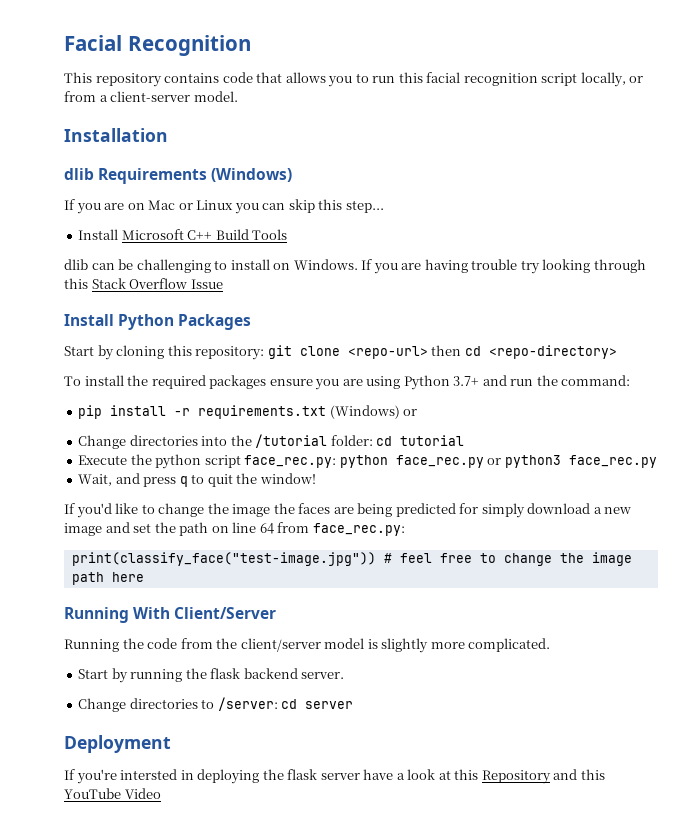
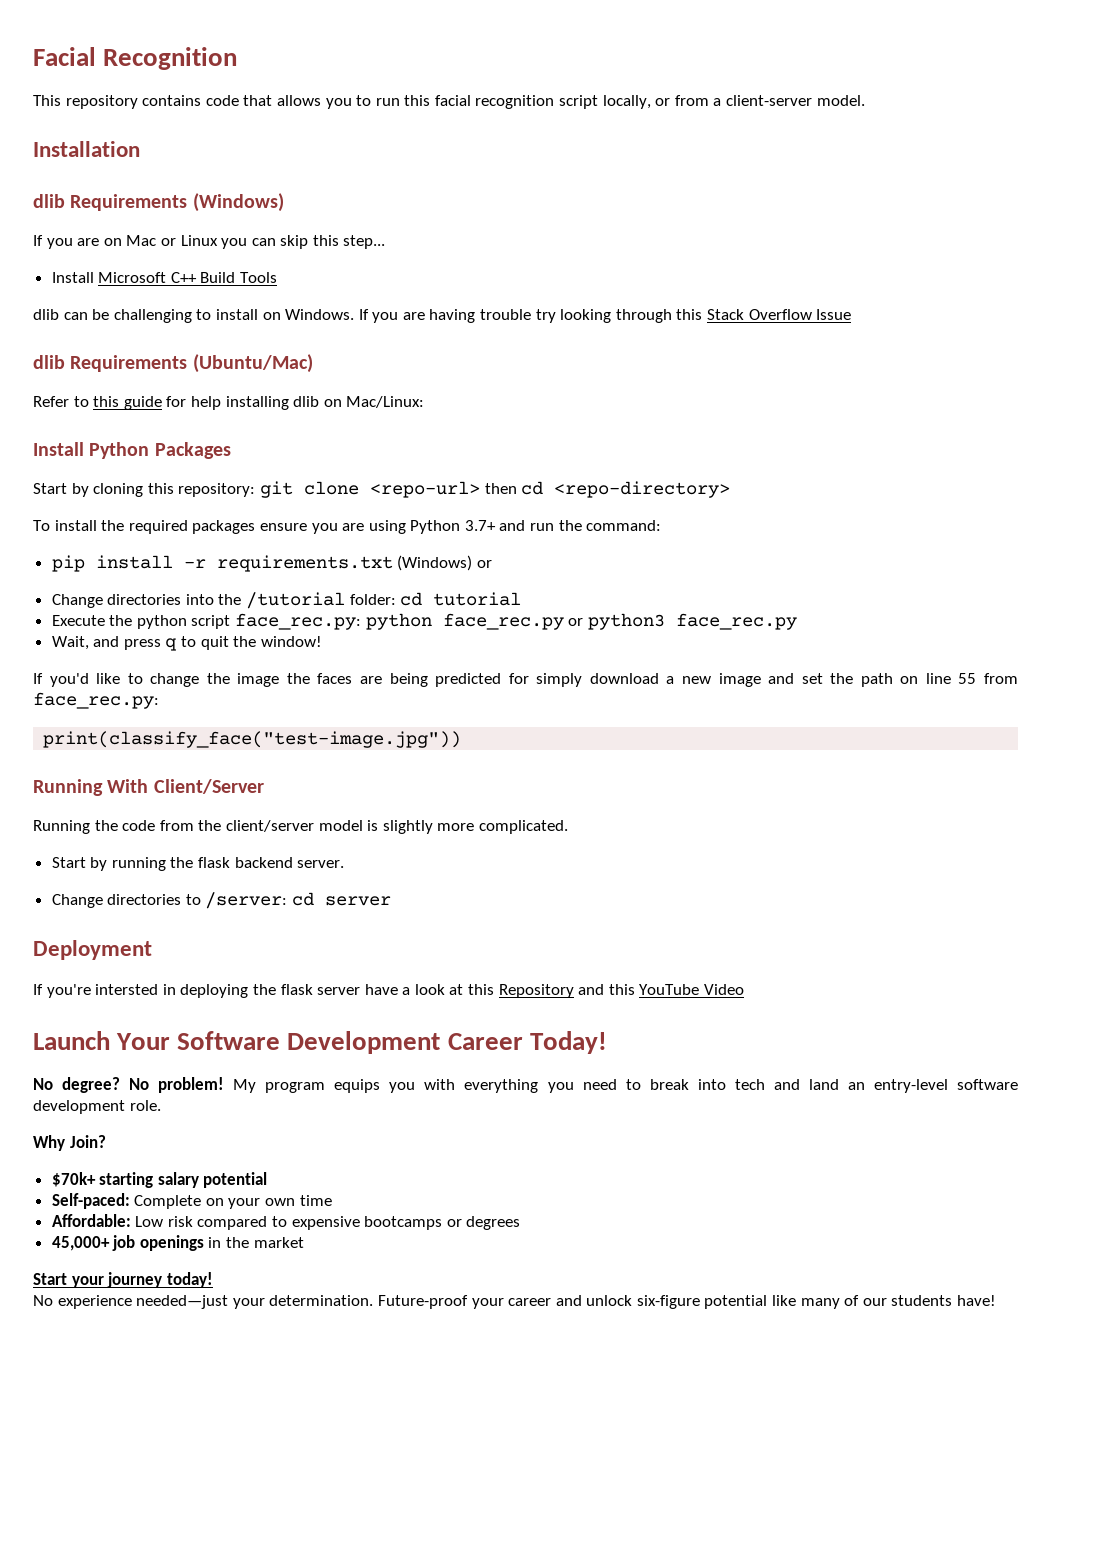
(223, 284) none -> [33,354,313,373] [33,396,425,410] // dlib Requirements (Ubuntu/Mac) // Refer to this guide for help installing dlib on Mac/Linux:
[259,523,274,534] 64 -> [958,673,977,684] 55
[383,552,632,566] [71,572,144,585] # feel free to change the image path here -> (462, 739) none
(161, 793) none -> [33,1031,607,1054] [33,1077,1018,1093] [33,1100,161,1114] [33,1135,106,1151] [51,1172,268,1188] [51,1193,332,1209] [51,1214,521,1230] [51,1235,304,1251] [33,1272,213,1288] [33,1295,997,1309] // Launch Your Software Development Career Today! // No degree? No problem! My program equips you with everything you need to break into tech and land an entry-level software development role. // Why Join? // $70k+ starting salary potential // Self-paced: Complete on your own time // Affordable: Low risk compared to expensive bootcamps or degrees // 45,000+ job openings in the market // Start your journey today! // No experience needed—just your determination. Future-proof your career and unlock six-figure potential like many of our students have!

